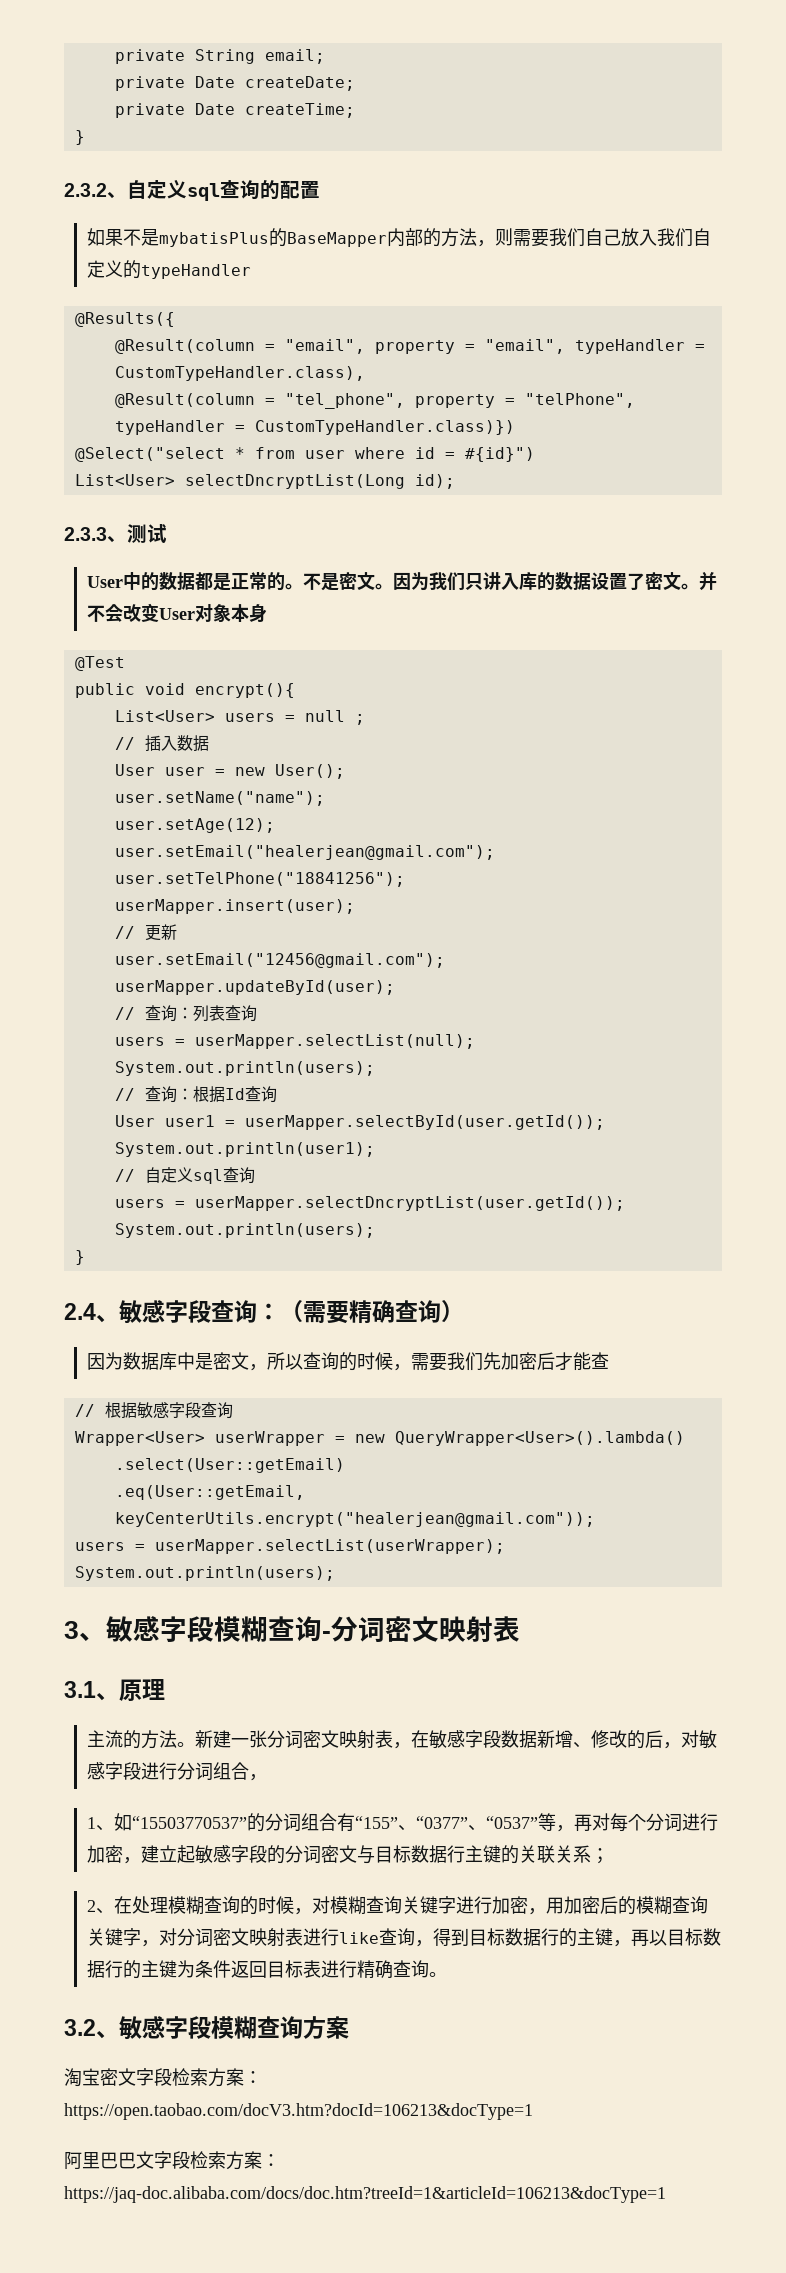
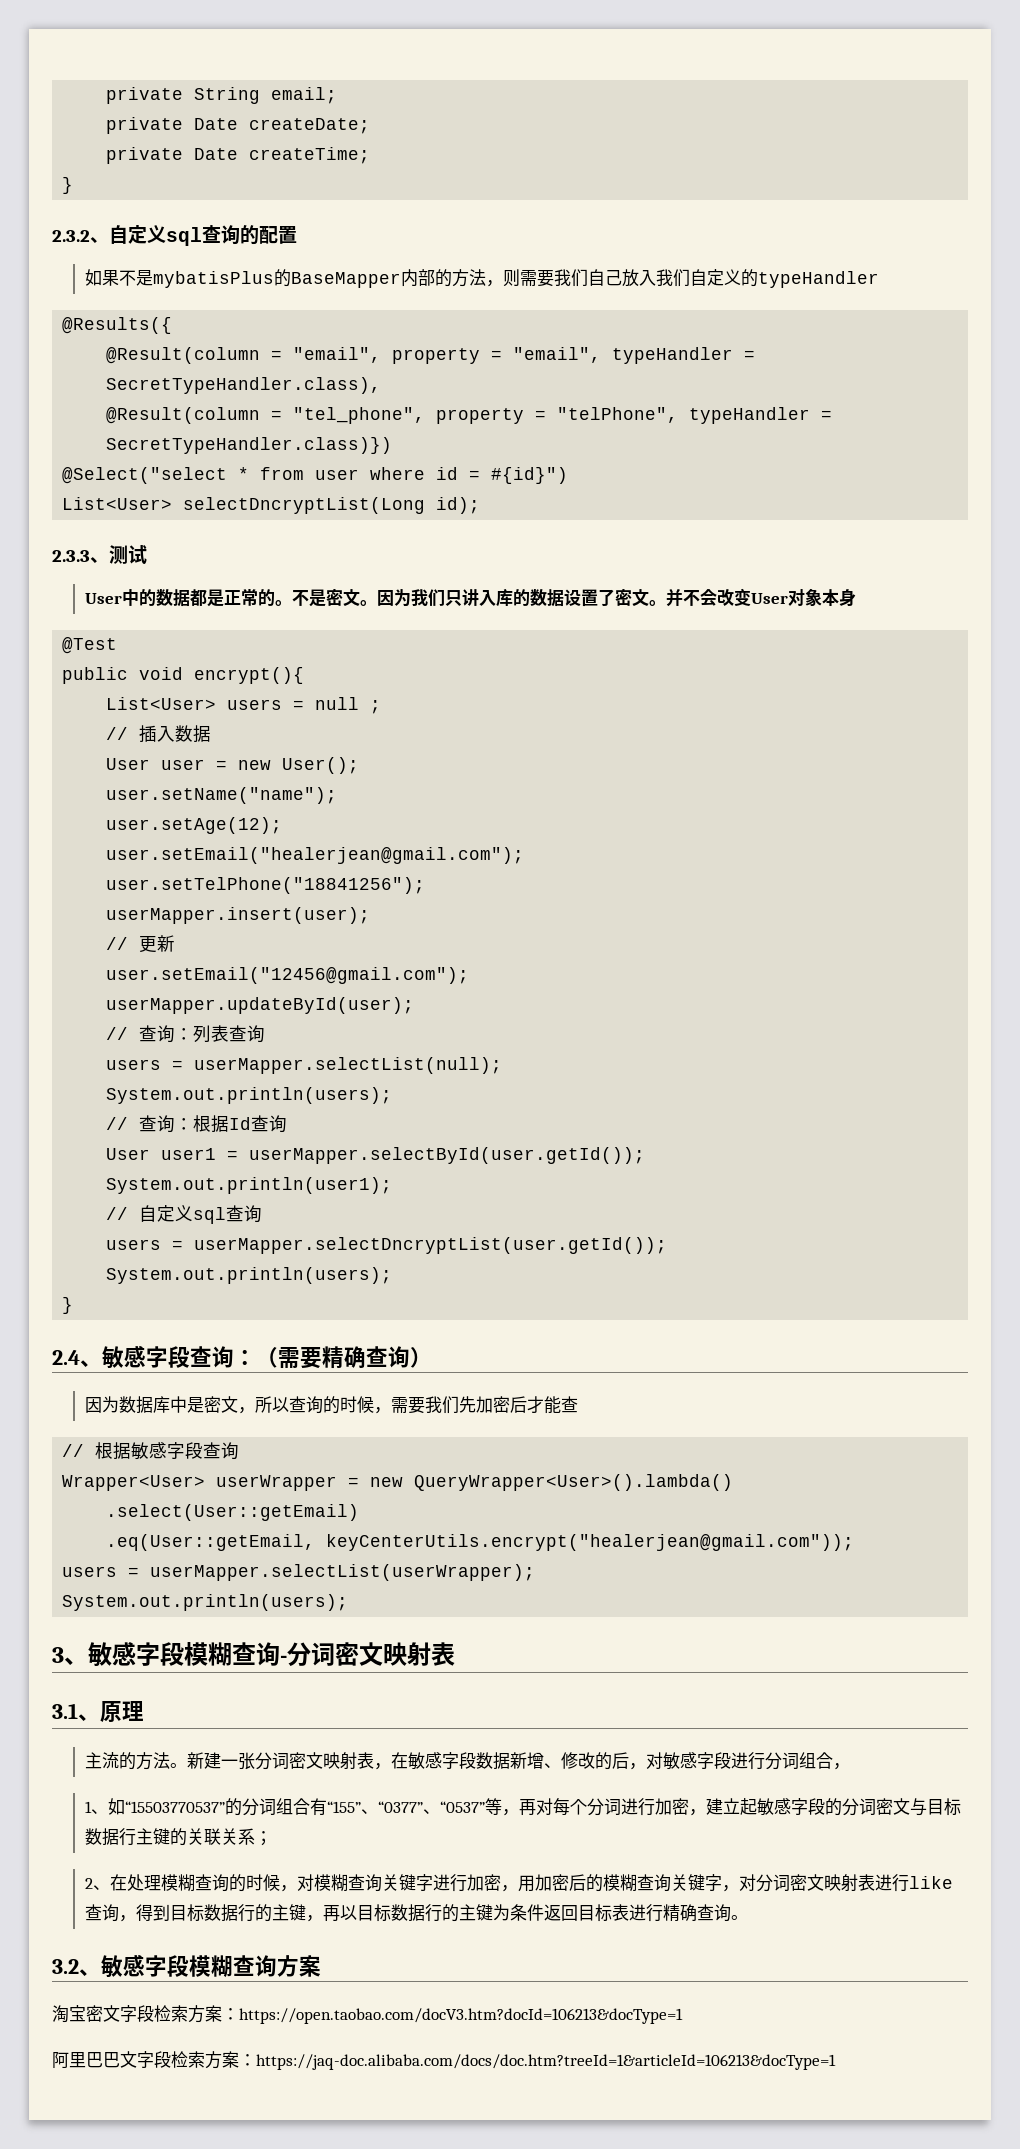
[114,366,365,381] CustomTypeHandler.class), -> [106,377,382,394] SecretTypeHandler.class),
[254,420,515,435] CustomTypeHandler.class)}) -> [106,437,393,454] SecretTypeHandler.class)})

